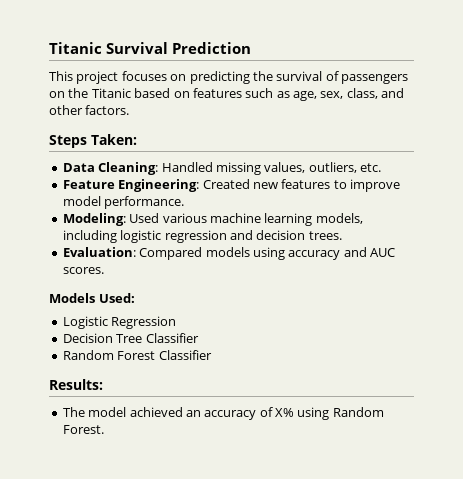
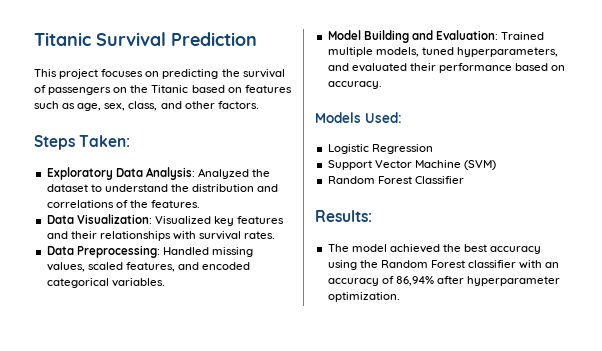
[62,162,381,175] [62,179,400,192] [62,196,185,209] [62,213,363,226] [62,230,342,243] [62,247,395,260] [62,267,104,274] Data Cleaning: Handled missing values, outliers, etc. // Feature Engineering: Created new features to improve model performance. // Modeling: Used various machine learning models, including logistic regression and decision trees. // Evaluation: Compared models using accuracy and AUC scores. -> [46,167,271,180] [46,184,279,192] [46,200,200,208] [46,214,285,226] [46,231,276,241] [46,245,253,258] [46,262,251,272] [46,278,165,288] [327,30,545,43] [327,47,558,57] [327,63,566,73] [327,81,382,89] Exploratory Data Analysis: Analyzed the dataset to understand the distribution and correlations of the features. // Data Visualization: Visualized key features and their relationships with survival rates. // Data Preprocessing: Handled missing values, scaled features, and encoded categorical variables. // Model Building and Evaluation: Trained multiple models, tuned hyperparameters, and evaluated their performance based on accuracy.
[62,333,199,343] Decision Tree Classifier -> [327,160,496,170] Support Vector Machine (SVM)
[185,407,384,420] [62,425,104,434] an accuracy of X% using Random Forest. -> [442,244,542,254] [327,260,560,270] [327,276,561,286] [327,292,400,302] the best accuracy using the Random Forest classifier with an accuracy of 86,94% after hyperparameter optimization.

